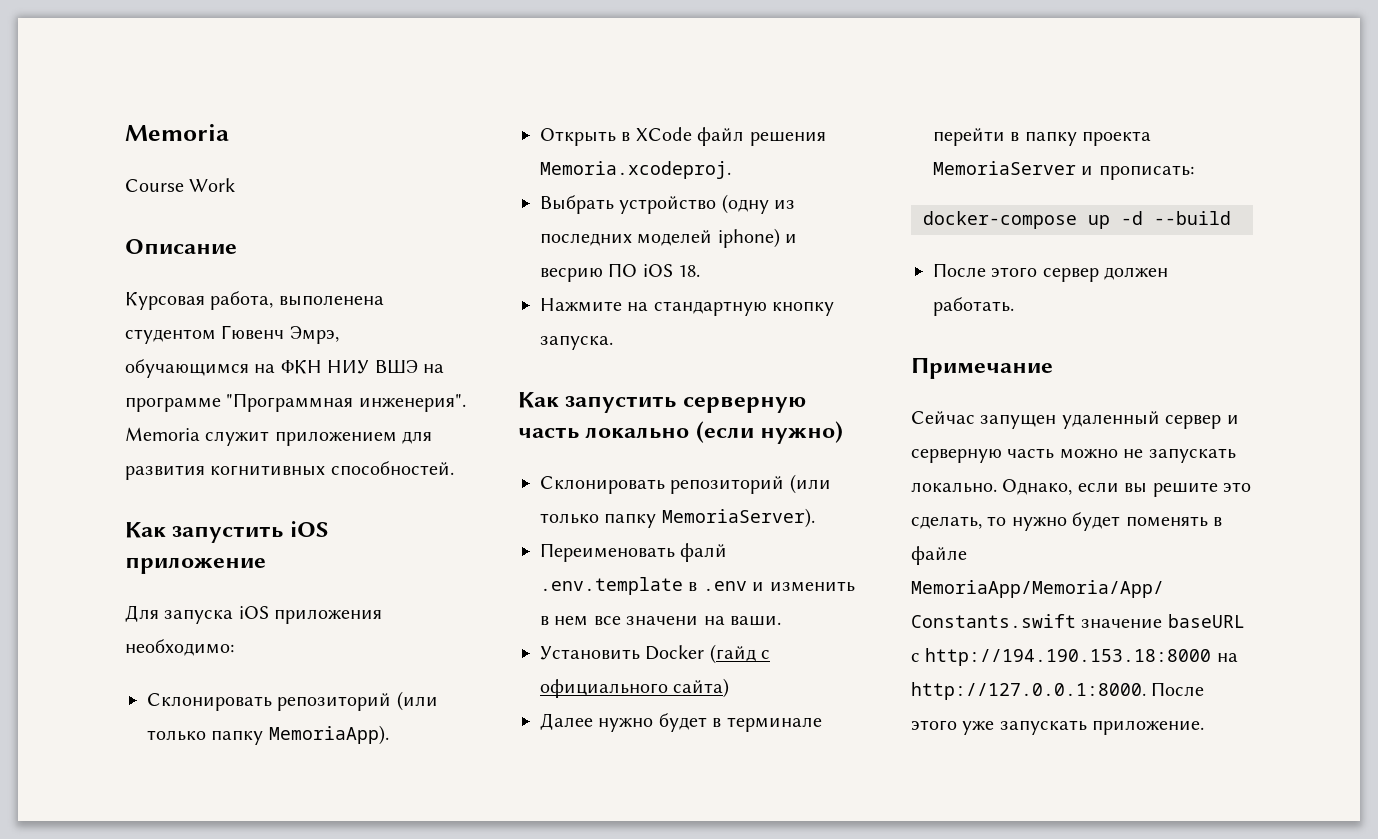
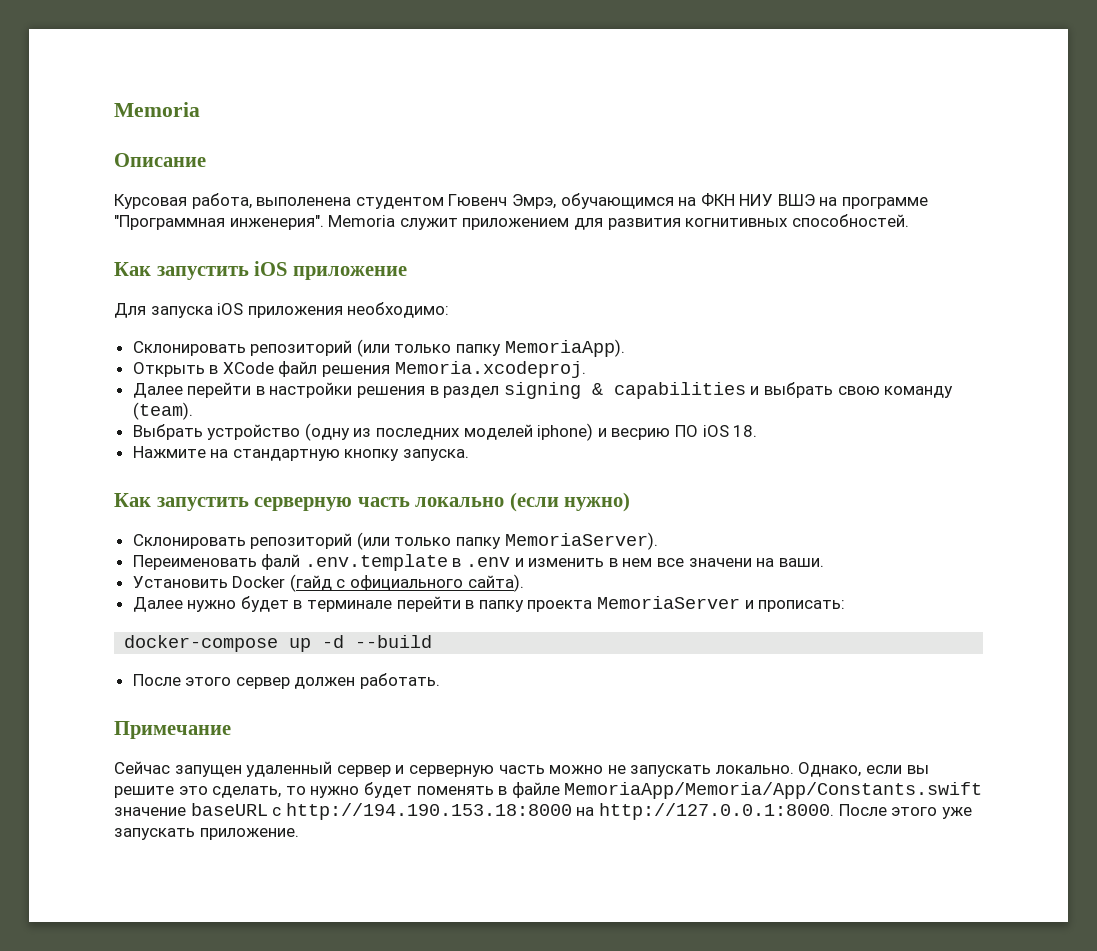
[125,124,229,141] [125,178,236,192] Memoria // Course Work -> [114,102,200,117] Memoria
(731, 170) none -> [132,382,954,399] [132,402,193,420] // Далее перейти в настройки решения в раздел signing & capabilities и выбрать свою команду (team).
[673,678,730,698] сайта) -> [467,574,524,592] сайта).

